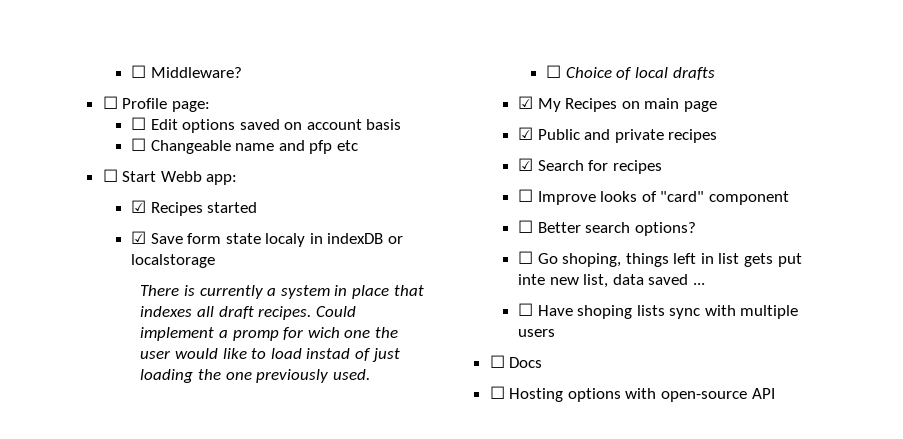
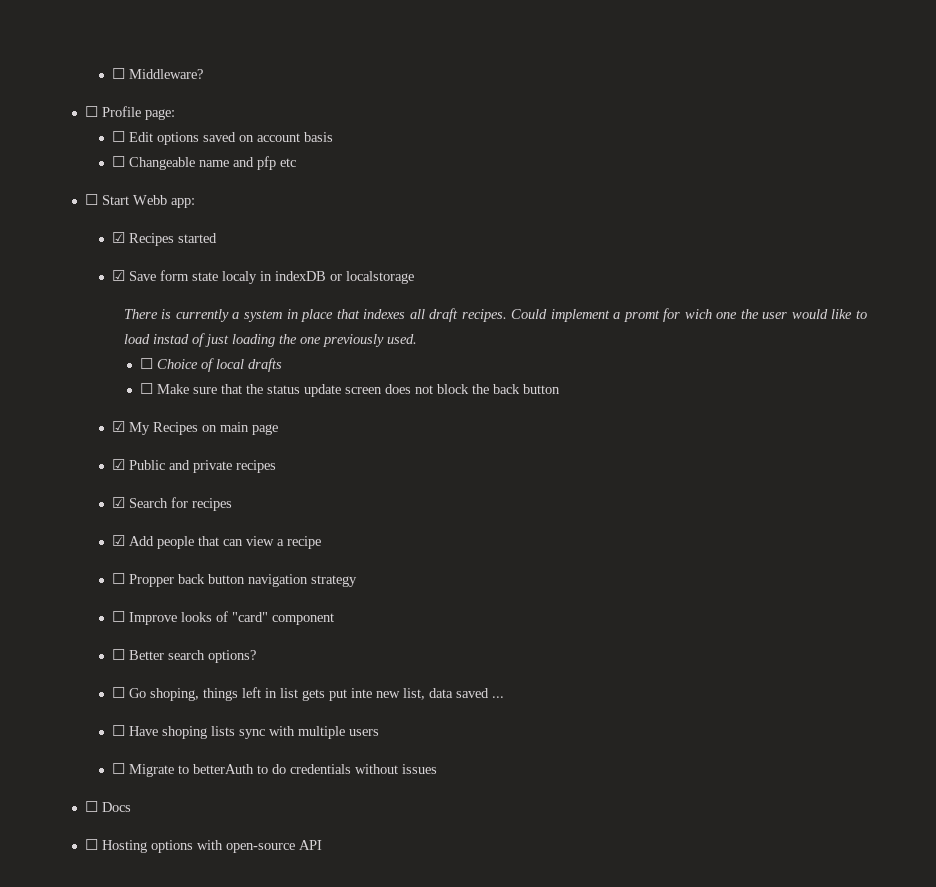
[232,329,279,341] promp -> [623,310,660,322] promt
(715, 73) none -> [139,383,560,397] // ☐ Make sure that the status update screen does not block the back button
(662, 167) none -> [112,535,322,549] [112,573,358,587] // ☑ Add people that can view a recipe // ☐ Propper back button navigation strategy
(555, 333) none -> [112,763,438,777] // ☐ Migrate to betterAuth to do credentials without issues

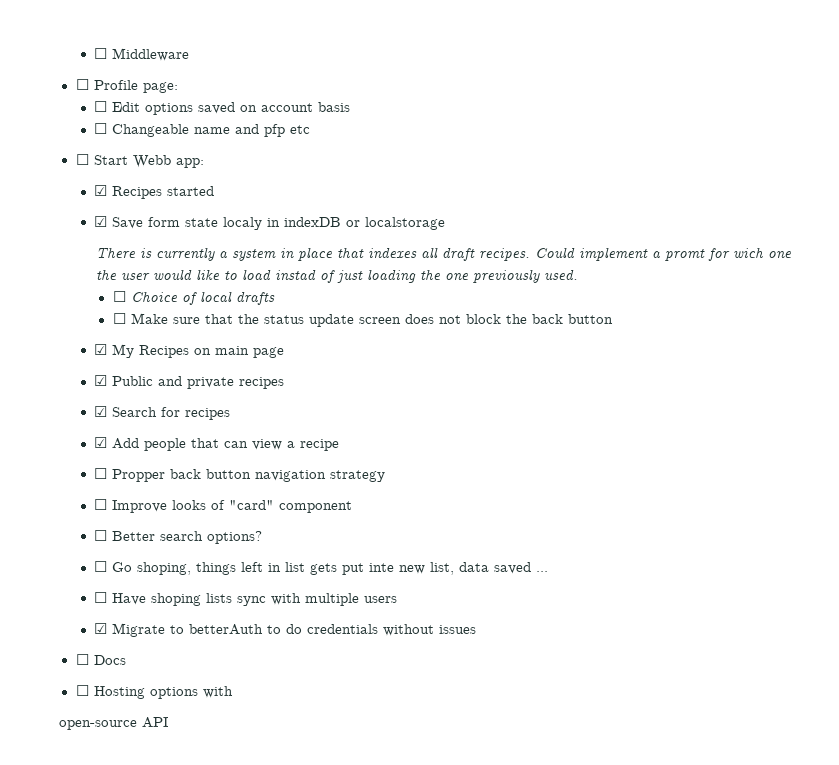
[112,68,204,79] ☐ Middleware? -> [94,48,190,61] ☐ Middleware
[112,763,126,774] ☐ -> [94,623,108,634] ☑
(223, 845) none -> (233, 692) //

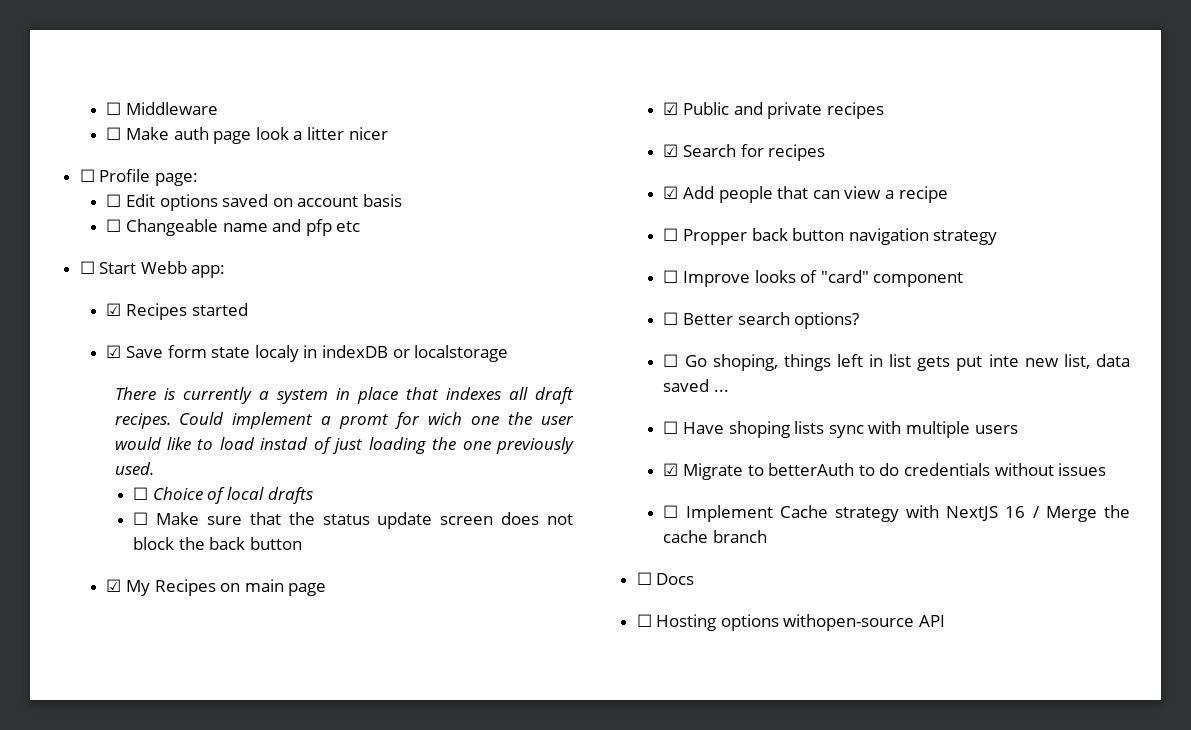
(190, 54) none -> [106,127,388,144] // ☐ Make auth page look a litter nicer
(477, 629) none -> [663,505,1130,522] [663,530,768,543] // ☐ Implement Cache strategy with NextJS 16 / Merge the cache branch
[202,686,233,698] [59,720,137,730] with // open-source -> [783,614,915,631] withopen-source

